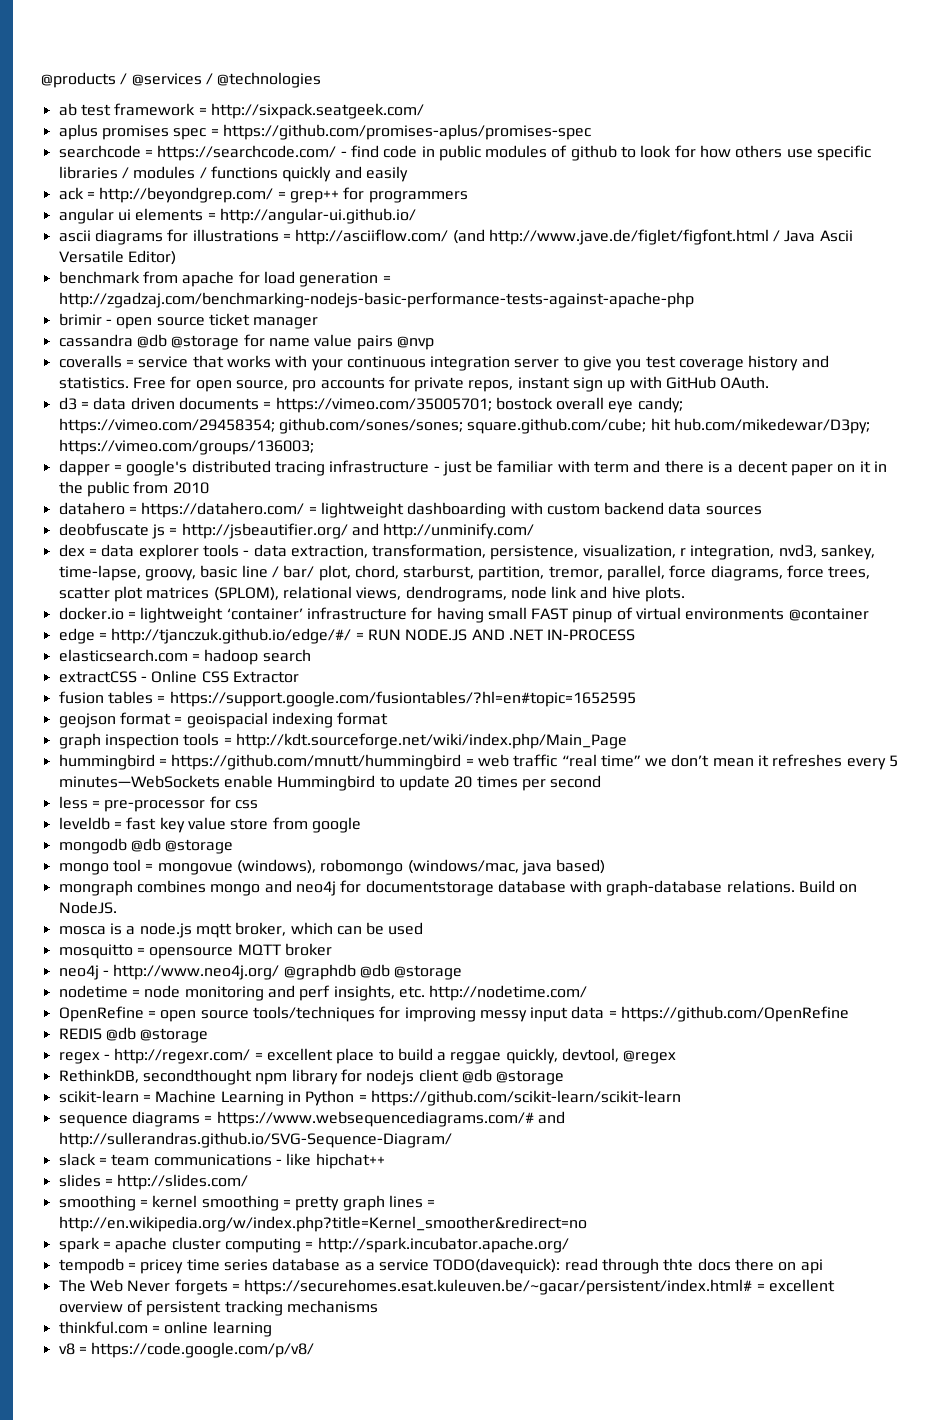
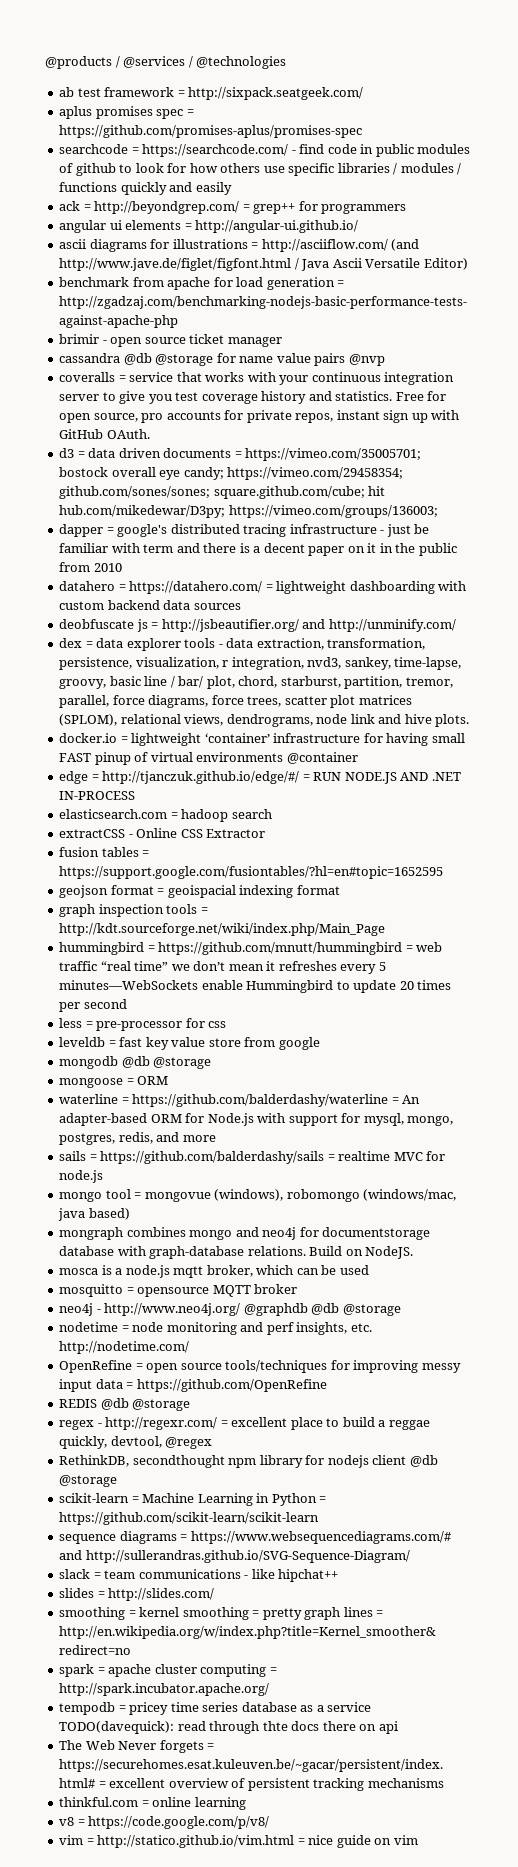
(234, 846) none -> [59,1076,169,1088] [59,1094,421,1107] [59,1113,454,1126] [59,1132,216,1145] [59,1151,446,1164] [59,1170,104,1183] // mongoose = ORM // waterline = https://github.com/balderdashy/waterline = An adapter-based ORM for Node.js with support for mysql, mongo, postgres, redis, and more // sails = https://github.com/balderdashy/sails = realtime MVC for node.js
(315, 1350) none -> [59,1835,418,1848] // vim = http://statico.github.io/vim.html = nice guide on vim

